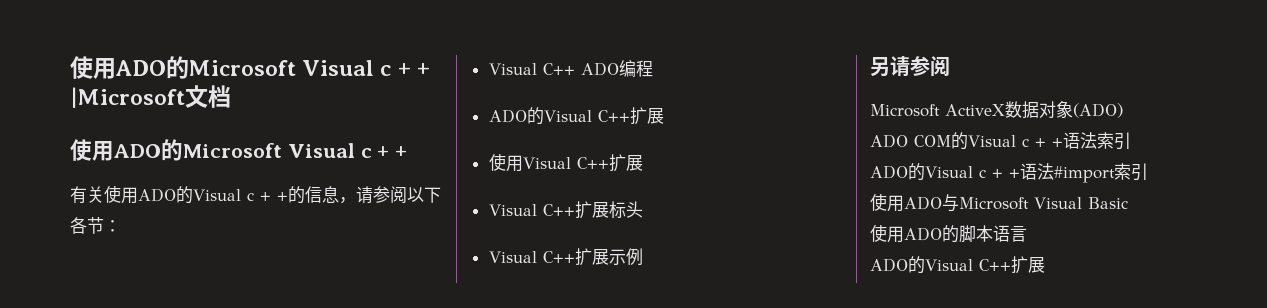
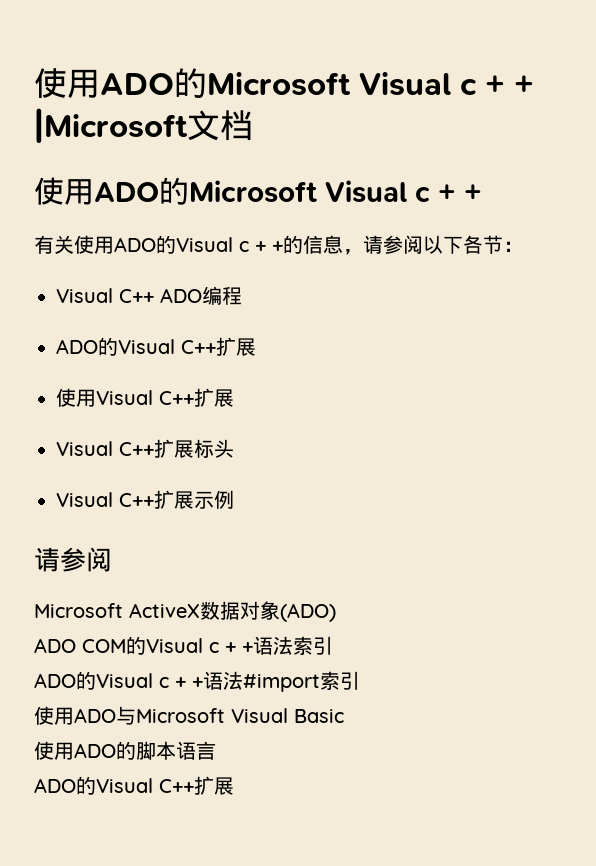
[870,57,890,77] 另 -> (234, 499) none

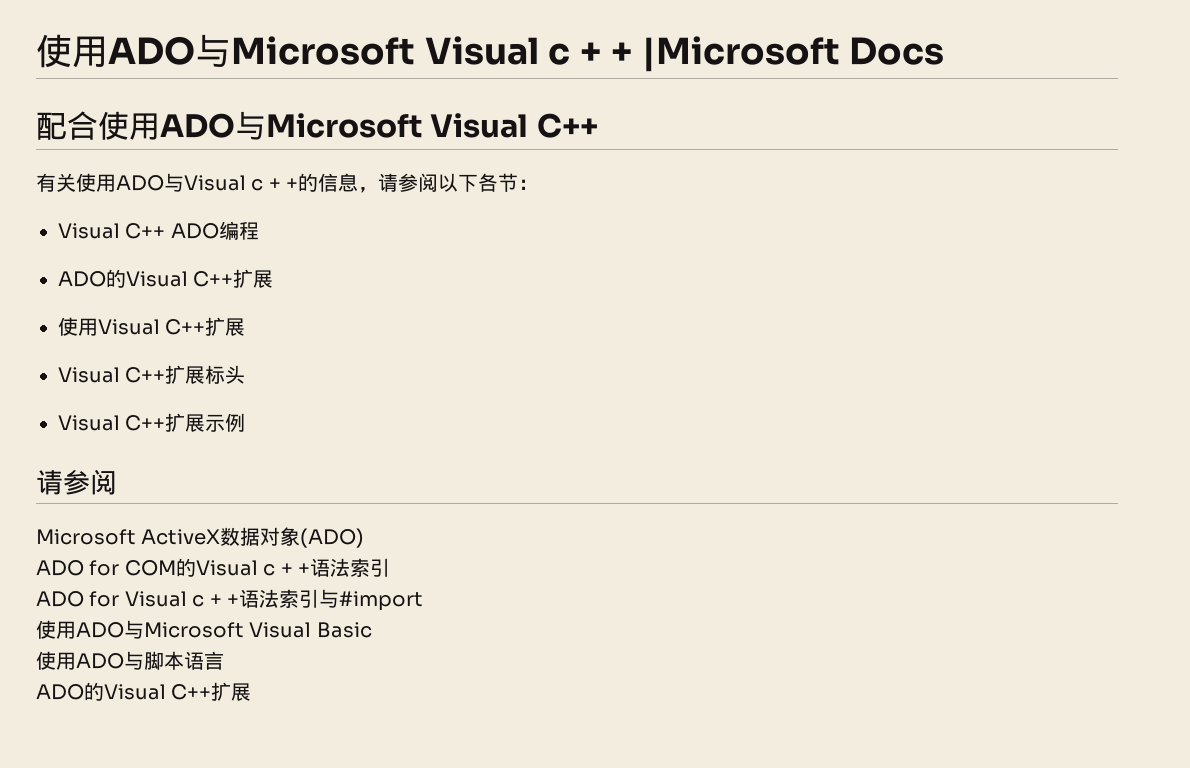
[34,68,207,98] 使用ADO的 -> [36,34,231,68] 使用ADO与
[187,110,253,141] [34,177,482,205] 文档 // 使用ADO的Microsoft Visual c + + -> [849,37,945,65] [36,111,598,140] Docs // 配合使用ADO与Microsoft Visual C++
[156,235,176,254] 的 -> [164,173,184,192] 与
(76, 645) none -> [89,560,120,576] for
[76,671,360,692] 的Visual c + +语法#import索引 -> [89,589,423,611] for Visual c + +语法索引与#import
[116,741,136,760] 的 -> [124,651,144,670] 与

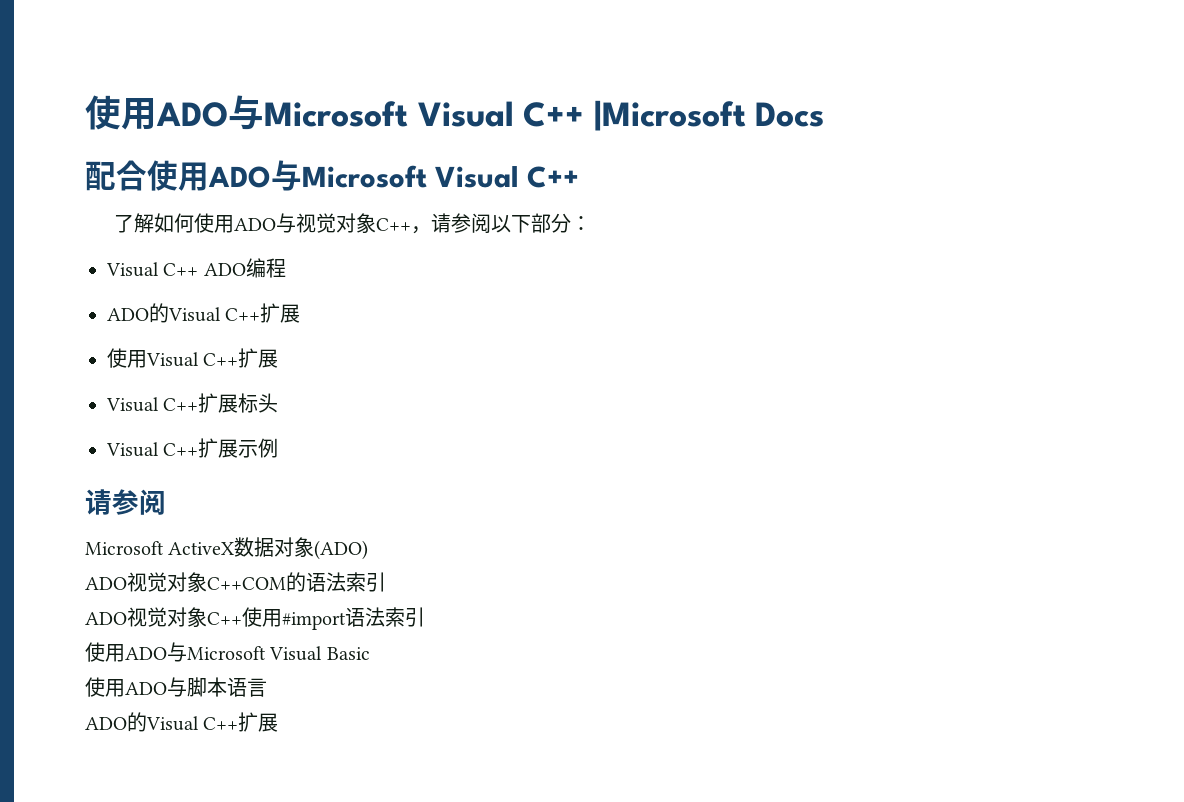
[36,34,632,68] 使用ADO与Microsoft Visual c + + -> [85,95,585,130] 使用ADO与Microsoft Visual C++
[36,173,359,192] 有关使用ADO与Visual c + +的信息 -> [113,213,411,233] 了解如何使用ADO与视觉对象C++
[478,173,519,192] 各节 -> [530,213,571,233] 部分
[89,558,390,577] [36,589,423,611] for COM的Visual c + +语法索引 // ADO for Visual c + +语法索引与#import -> [127,572,386,592] [85,607,425,630] 视觉对象C++COM的语法索引 // ADO视觉对象C++使用#import语法索引

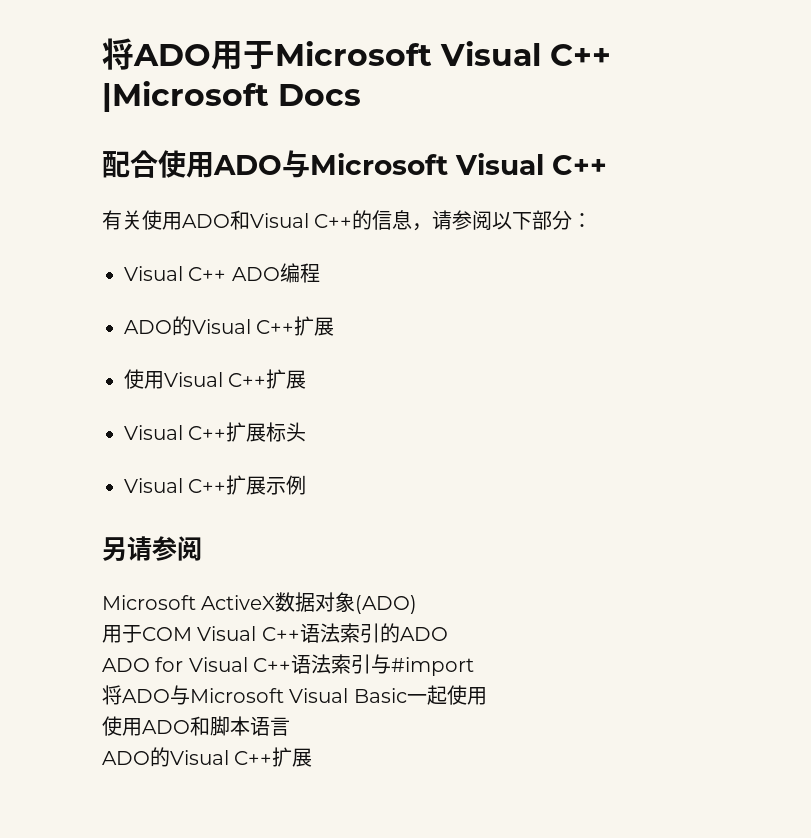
[85,95,264,130] 使用ADO与 -> [102,38,275,70] 将ADO用于
[113,213,411,233] 了解如何使用ADO与视觉对象C++ -> [102,210,413,230] 有关使用ADO和Visual C++的信息
(279, 448) none -> [102,537,127,561] 另
[85,572,386,592] [85,607,425,630] [85,642,125,662] ADO视觉对象C++COM的语法索引 // ADO视觉对象C++使用#import语法索引 // 使用 -> [102,623,448,643] [102,654,475,676] [102,685,122,705] 用于COM Visual C++语法索引的ADO // ADO for Visual C++语法索引与#import // 将
[85,677,187,697] // 使用ADO与 -> [406,685,487,705] [102,716,210,736] 一起使用 // 使用ADO和

